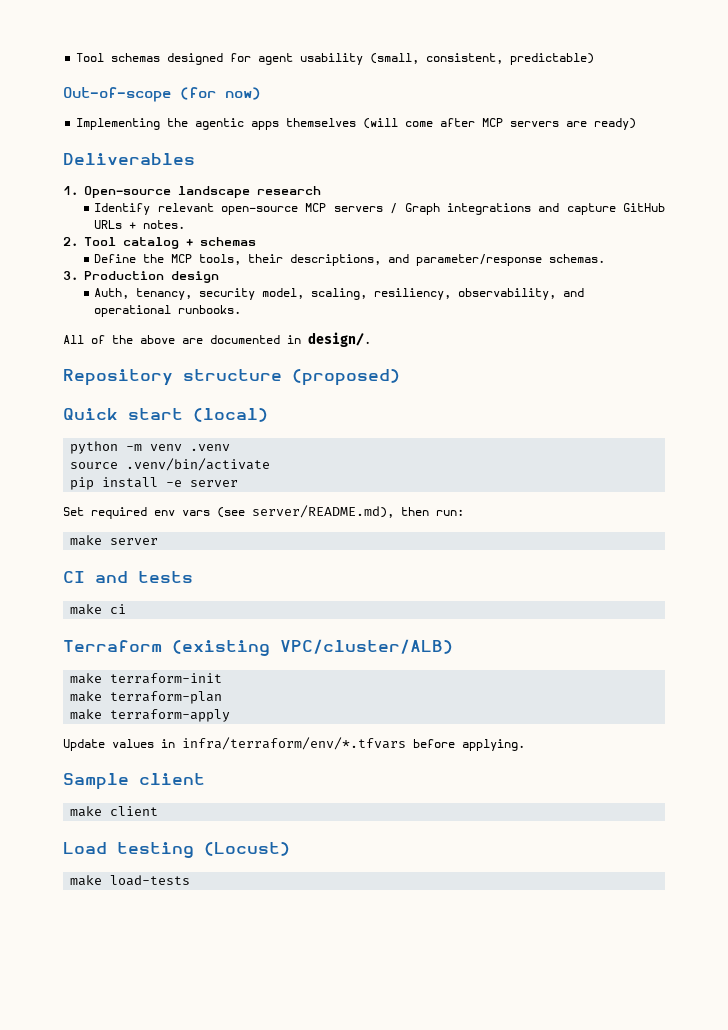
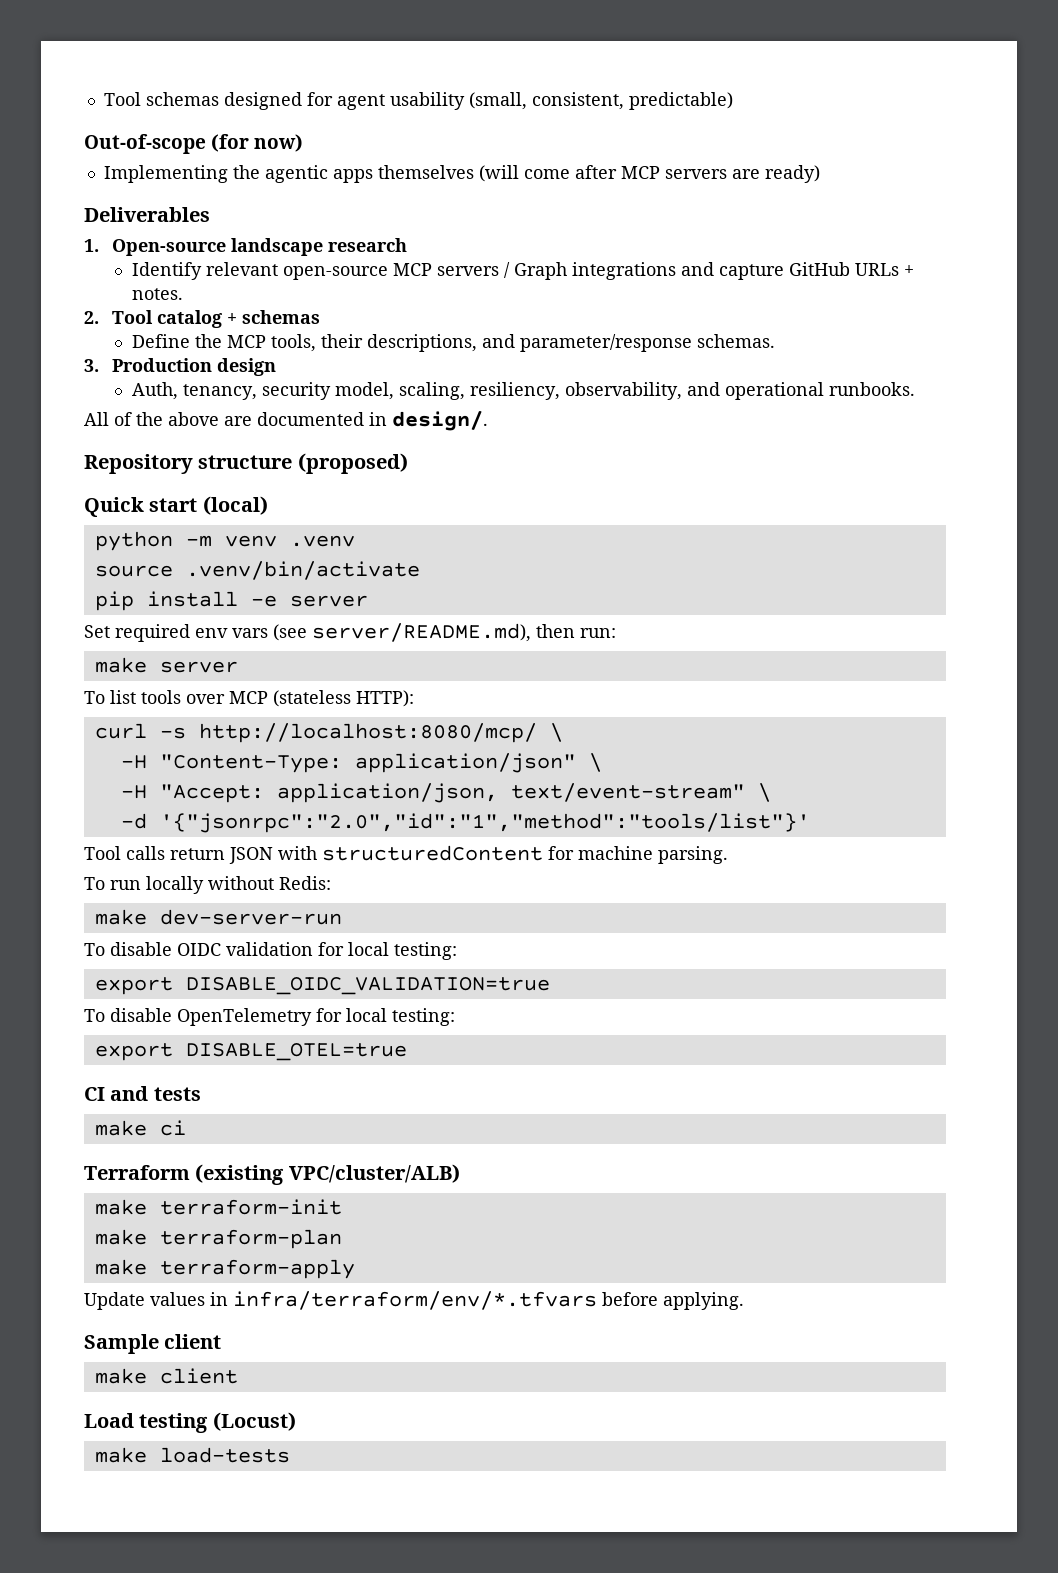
(159, 541) none -> [84,690,414,707] [94,723,563,743] [120,753,602,773] [120,783,771,803] [120,813,810,833] [84,845,728,864] [84,876,331,894] [94,909,342,925] [84,942,457,960] [94,977,550,995] [84,1008,455,1026] [94,1043,407,1061] // To list tools over MCP (stateless HTTP): // curl -s http://localhost:8080/mcp/ \ // -H "Content-Type: application/json" \ // -H "Accept: application/json, text/event-stream" \ // -d '{"jsonrpc":"2.0","id":"1","method":"tools/list"}' // Tool calls return JSON with structuredContent for machine parsing. // To run locally without Redis: // make dev-server-run // To disable OIDC validation for local testing: // export DISABLE_OIDC_VALIDATION=true // To disable OpenTelemetry for local testing: // export DISABLE_OTEL=true

